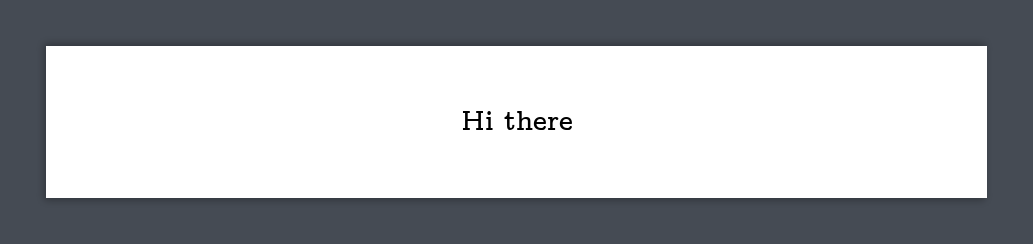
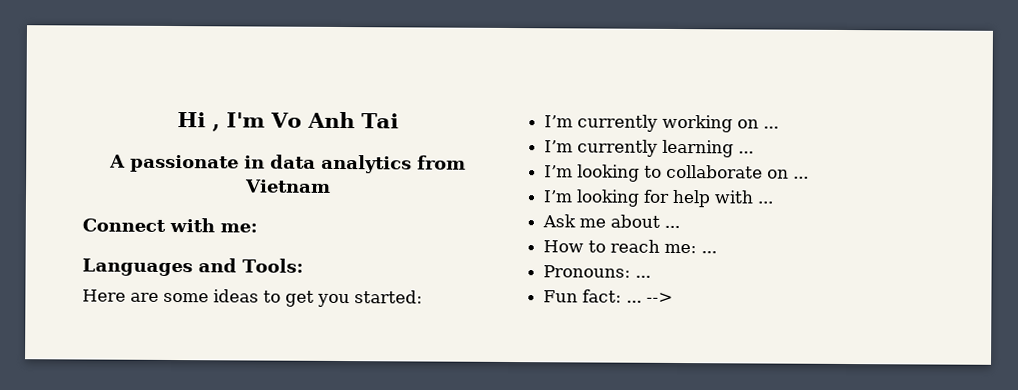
[503,111,573,130] there -> [211,111,400,132] [109,154,466,174] [244,179,331,193] [82,217,258,233] [82,258,304,277] [82,289,423,308] [544,114,780,133] [544,139,755,158] [544,164,810,182] [543,189,774,208] [542,214,681,229] [543,239,718,254] [543,265,652,278] [543,289,674,303] , I'm Vo Anh Tai // A passionate in data analytics from Vietnam // Connect with me: // Languages and Tools: // Here are some ideas to get you started: // I’m currently working on ... // I’m currently learning ... // I’m looking to collaborate on ... // I’m looking for help with ... // Ask me about ... // How to reach me: ... // Pronouns: ... // Fun fact: ... -->

